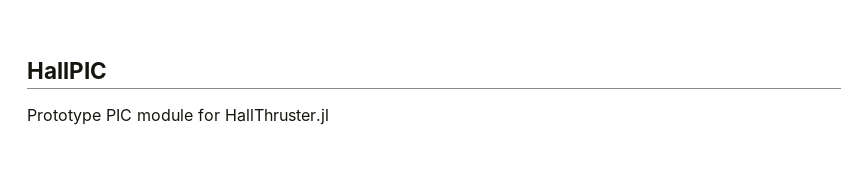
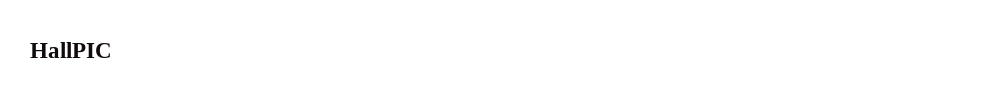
[27,108,329,125] // Prototype PIC module for HallThruster.jl -> (112, 50) none

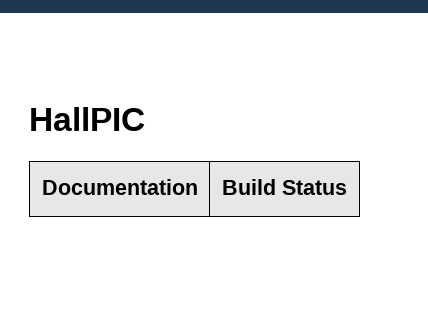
(112, 50) none -> [41,179,198,195] [222,179,347,195] // Documentation | Build Status

